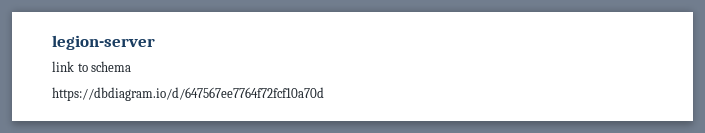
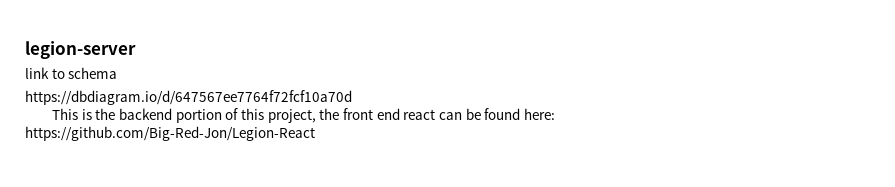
(324, 94) none -> [52,108,555,123] [25,126,315,141] // This is the backend portion of this project, the front end react can be found here: https://github.com/Big-Red-Jon/Legion-React

